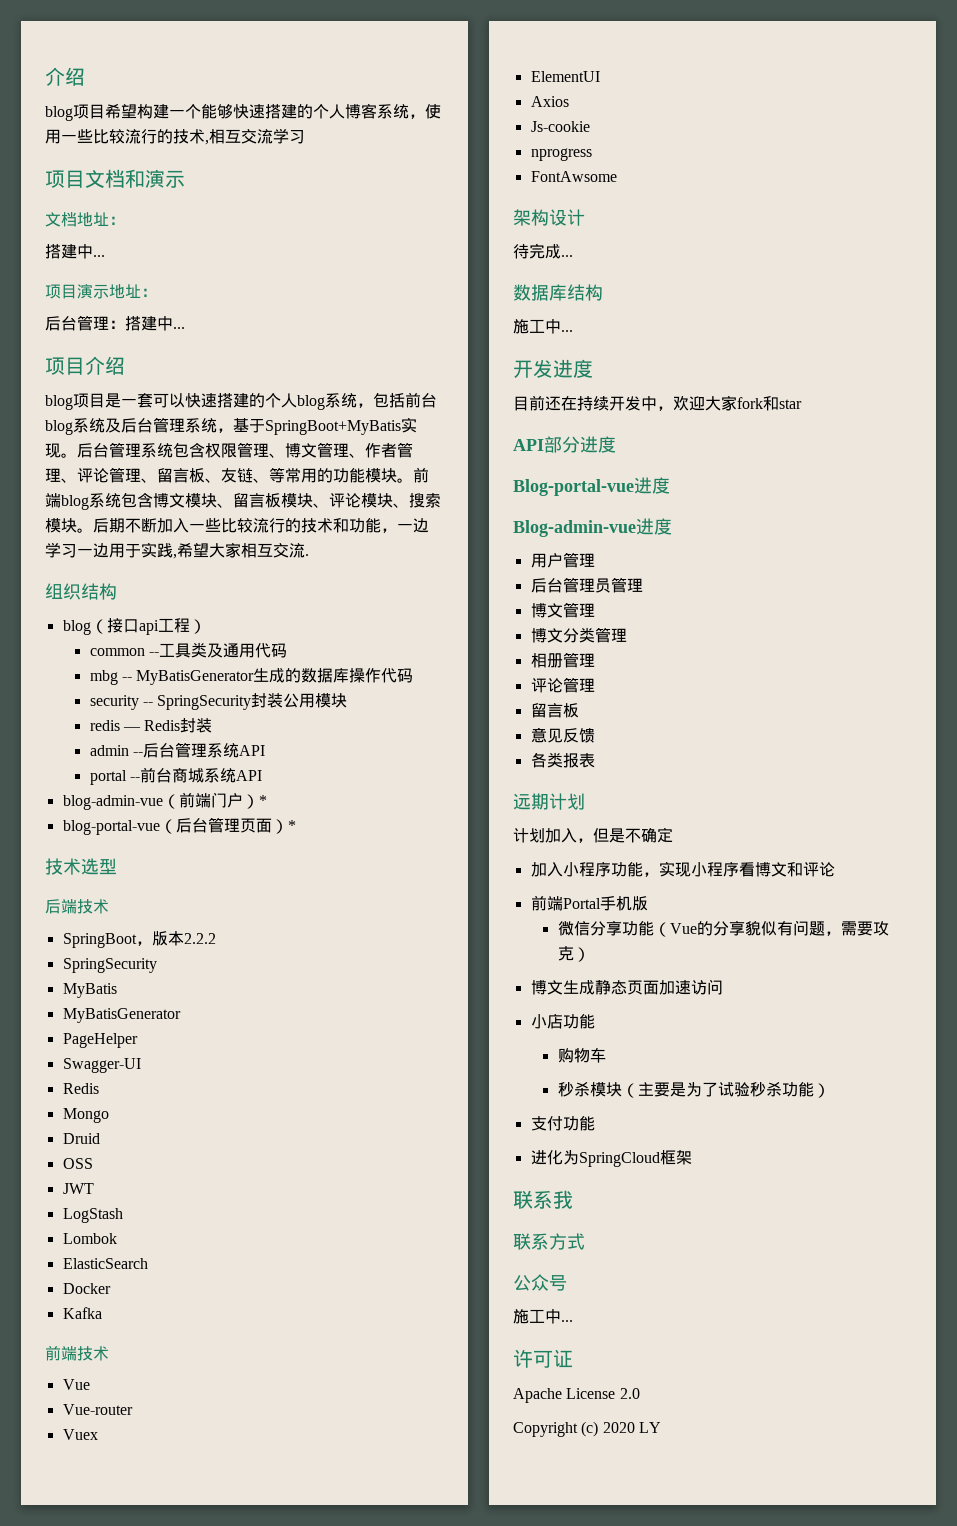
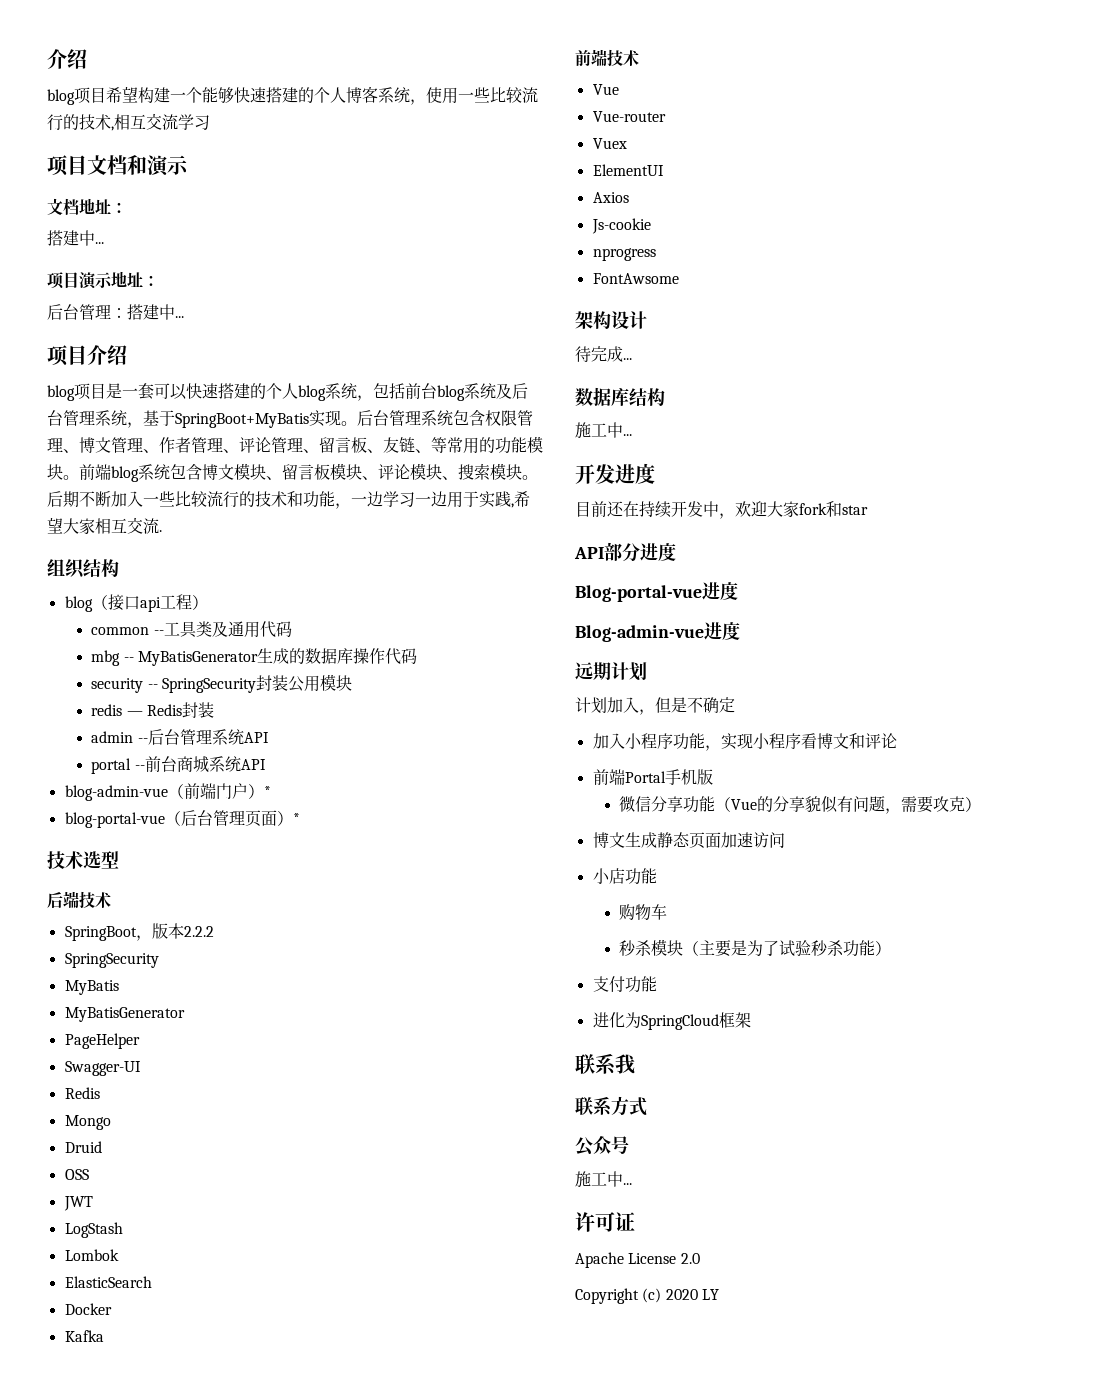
[530,552,595,568] [530,577,643,593] [530,602,595,618] [530,627,627,643] [530,652,595,668] [530,677,595,693] [530,703,579,718] [530,727,595,743] [530,752,595,768] // 用户管理 // 后台管理员管理 // 博文管理 // 博文分类管理 // 相册管理 // 评论管理 // 留言板 // 意见反馈 // 各类报表 -> (740, 631) none

